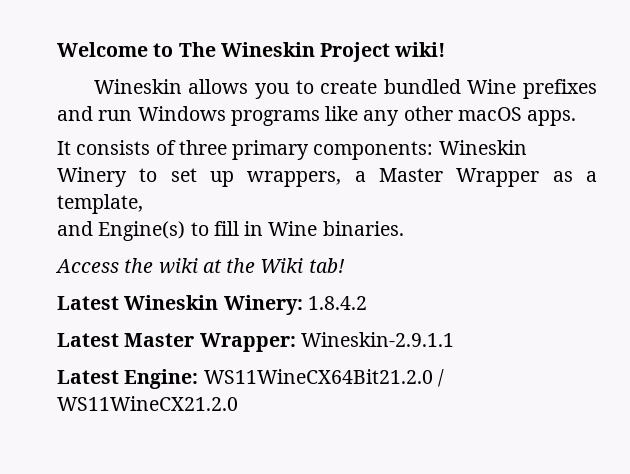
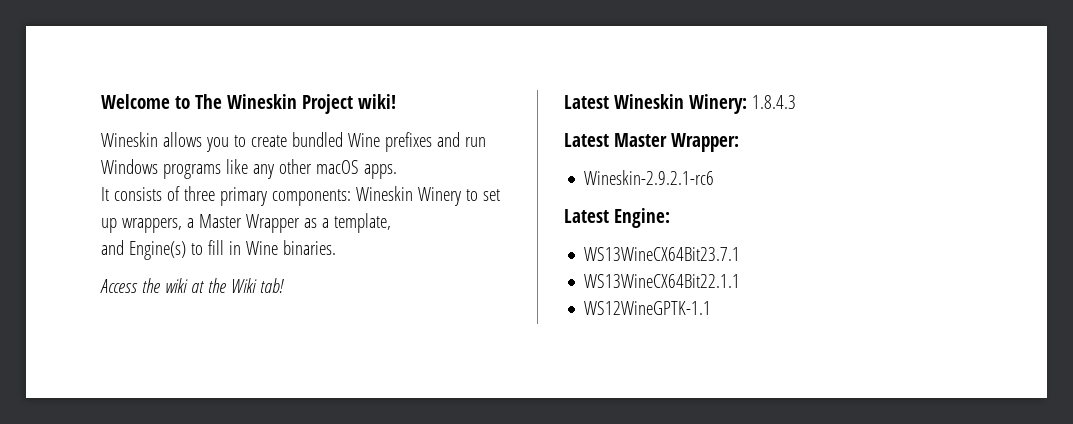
[307,296,367,310] 1.8.4.2 -> [751,95,796,109] 1.8.4.3
[300,332,454,347] Wineskin-2.9.1.1 -> [584,170,715,185] // Wineskin-2.9.2.1-rc6
[203,369,444,387] [57,396,238,411] WS11WineCX64Bit21.2.0 / WS11WineCX21.2.0 -> [584,247,741,261] [584,274,741,288] [584,301,712,315] // WS13WineCX64Bit23.7.1 // WS13WineCX64Bit22.1.1 // WS12WineGPTK-1.1

